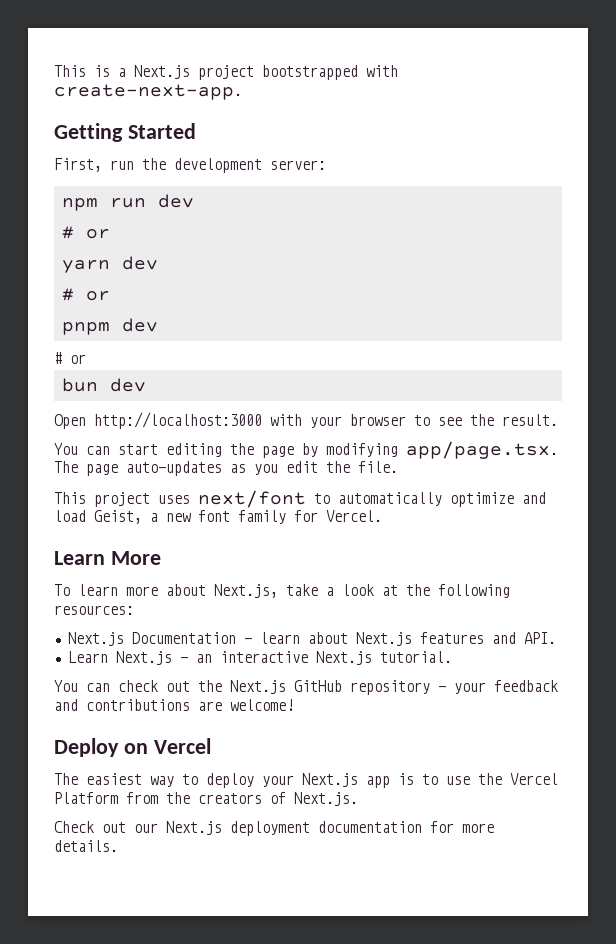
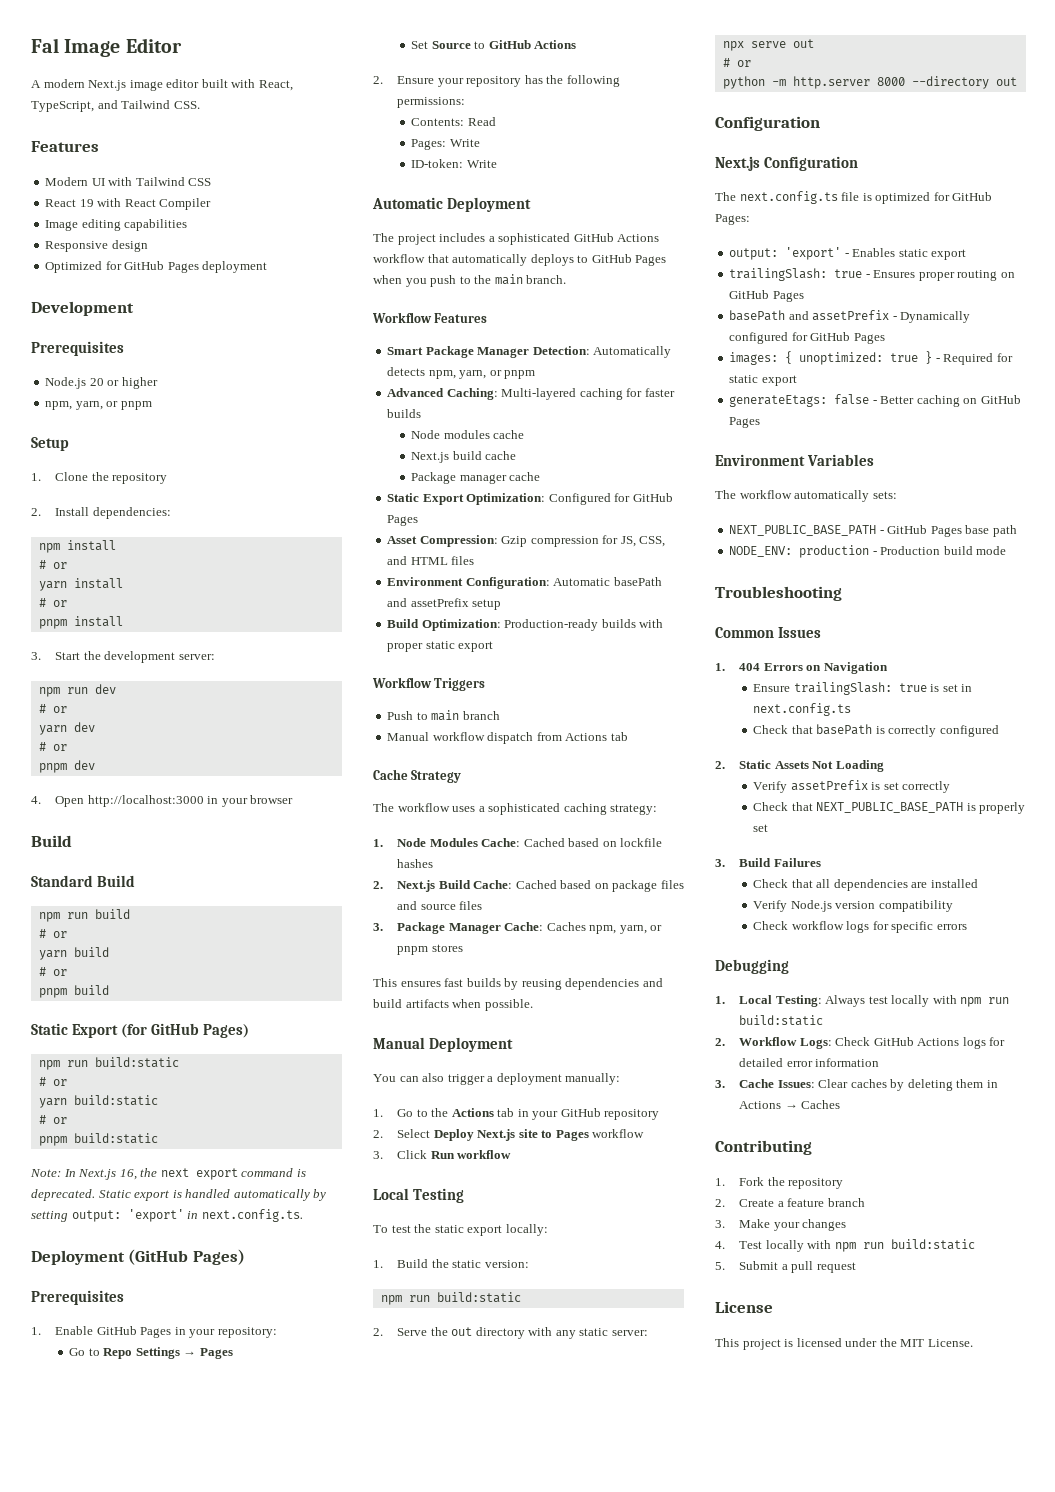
[54,65,398,80] [54,84,242,100] [54,123,196,142] [54,158,134,172] This is a Next.js project bootstrapped with create-next-app. // Getting Started // First, run -> [31,38,182,57] [31,79,293,91] [31,100,200,112] [31,141,99,152] [45,177,212,186] [45,198,212,210] [45,219,188,231] [45,240,148,252] [45,261,268,273] [31,301,134,316] [31,341,124,356] [45,377,158,389] [45,401,152,410] [31,437,69,451] [31,472,168,484] [31,507,171,519] [38,540,116,553] [38,560,67,569] [38,578,123,591] [38,598,67,607] [38,616,123,629] [31,652,80,660] Fal Image Editor // A modern Next.js image editor built with React, TypeScript, and Tailwind CSS. // Features // Modern UI with Tailwind CSS // React 19 with React Compiler // Image editing capabilities // Responsive design // Optimized for GitHub Pages deployment // Development // Prerequisites // Node.js 20 or higher // npm, yarn, or pnpm // Setup // 1. Clone the repository // 2. Install dependencies: // npm install // # or // yarn install // # or // pnpm install // 3. Start
[54,352,86,364] [61,378,146,392] [54,412,558,429] [54,441,558,459] [54,461,398,476] [54,490,546,508] [54,510,382,524] [54,551,161,565] [54,584,510,598] [54,605,134,615] [67,632,556,646] [67,651,452,665] [54,680,558,695] [54,699,294,711] [54,738,211,757] [54,773,558,788] [54,792,358,806] [54,821,494,836] [54,840,118,852] # or // bun dev // Open http://localhost:3000 with your browser to see the result. // You can start editing the page by modifying app/page.tsx. The page auto-updates as you edit the file. // This project uses next/font to automatically optimize and load Geist, a new font family for Vercel. // Learn More // To learn more about Next.js, take a look at the following resources: // Next.js Documentation - learn about Next.js features and API. // Learn Next.js - an interactive Next.js tutorial. // You can check out the Next.js GitHub repository - your feedback and contributions are welcome! // Deploy on Vercel // The easiest way to deploy your Next.js app is to use the Vercel Platform from the creators of Next.js. // Check out our Next.js deployment documentation for more details. -> [31,795,294,807] [31,835,72,847] [31,875,135,887] [38,909,130,922] [38,929,67,938] [38,947,109,960] [38,967,67,976] [38,985,109,998] [31,1023,249,1038] [38,1057,179,1070] [38,1077,67,1086] [38,1095,158,1108] [38,1115,67,1124] [38,1133,158,1146] [30,1168,306,1180] [31,1189,327,1201] [31,1209,303,1222] [31,1249,245,1265] [31,1290,124,1305] [31,1326,277,1338] [69,1347,233,1359] [411,40,577,49] [373,75,620,87] [396,97,465,108] [411,117,496,126] [411,139,480,150] [411,159,497,168] [372,197,531,212] [373,233,660,245] [373,254,667,266] [373,274,567,287] [372,312,488,323] [387,346,672,358] [387,367,536,379] [387,388,675,400] [387,409,422,418] [411,430,525,439] [411,451,517,463] [411,472,541,484] [387,493,673,505] [387,515,419,526] [387,535,666,547] [387,556,475,565] [387,577,662,589] [387,598,502,610] [387,619,664,631] [387,641,494,652] [372,677,486,691] [387,710,500,721] [387,732,628,744] [373,769,462,783] [373,803,658,815] [373,838,663,847] [396,859,433,868] [373,880,684,892] [396,901,483,910] [373,922,663,934] [396,944,463,955] [373,978,663,990] [373,999,533,1011] [373,1037,513,1052] [373,1073,621,1085] [373,1108,660,1120] [373,1129,645,1141] [373,1150,512,1159] [373,1188,464,1203] [373,1224,548,1236] [373,1259,529,1268] [380,1292,521,1305] [373,1327,648,1339] [722,39,814,51] [722,58,751,67] [722,76,1017,89] [715,116,820,131] [715,156,858,171] [715,191,993,204] [715,214,750,225] [729,247,967,260] [729,268,1015,281] [729,290,804,302] [729,310,971,323] [729,332,885,344] [729,351,1013,365] [729,375,797,386] [729,394,1021,407] [729,417,761,428] [715,454,874,466] [715,490,897,502] [729,525,1017,537] [729,545,1007,558] [715,586,842,601] [715,627,821,638] [715,662,888,674] [753,682,973,695] [753,703,852,716] [753,724,999,737] [715,760,884,772] [753,780,951,793] [753,802,1026,814] [753,824,769,832] [715,858,821,867] [753,879,978,891] [753,900,953,912] [753,921,967,933] [715,959,789,974] [715,995,1010,1007] [738,1015,823,1026] [715,1037,1006,1049] [738,1058,880,1067] [715,1079,998,1091] [738,1100,841,1109] [715,1140,812,1155] [715,1177,844,1189] [715,1198,865,1207] [715,1219,847,1231] [715,1239,975,1252] [715,1261,856,1273] [715,1301,773,1313] [715,1338,973,1350] 4. Open http://localhost:3000 in your browser // Build // Standard Build // npm run build // # or // yarn build // # or // pnpm build // Static Export (for GitHub Pages) // npm run build:static // # or // yarn build:static // # or // pnpm build:static // Note: In Next.js 16, the next export command is deprecated. Static export is handled automatically by setting output: 'export' in next.config.ts. // Deployment (GitHub Pages) // Prerequisites // 1. Enable GitHub Pages in your repository: // Go to Repo Settings → Pages // Set Source to GitHub Actions // 2. Ensure your repository has the following permissions: // Contents: Read // Pages: Write // ID-token: Write // Automatic Deployment // The project includes a sophisticated GitHub Actions workflow that automatically deploys to GitHub Pages when you push to the main branch. // Workflow Features // Smart Package Manager Detection: Automatically detects npm, yarn, or pnpm // Advanced Caching: Multi-layered caching for faster builds // Node modules cache // Next.js build cache // Package manager cache // Static Export Optimization: Configured for GitHub Pages // Asset Compression: Gzip compression for JS, CSS, and HTML files // Environment Configuration: Automatic basePath and assetPrefix setup // Build Optimization: Production-ready builds with proper static export // Workflow Triggers // Push to main branch // Manual workflow dispatch from Actions tab // Cache Strategy // The workflow uses a sophisticated caching strategy: // 1. Node Modules Cache: Cached based on lockfile hashes // 2. Next.js Build Cache: Cached based on package files and source files // 3. Package Manager Cache: Caches npm, yarn, or pnpm stores // This ensures fast builds by reusing dependencies and build artifacts when possible. // Manual Deployment // You can also trigger a deployment manually: // 1. Go to the Actions tab in your GitHub repository // 2. Select Deploy Next.js site to Pages workflow // 3. Click Run workflow // Local Testing // To test the static export locally: // 1. Build the static version: // npm run build:static // 2. Serve the out directory with any static server: // npx serve out // # or // python -m http.server 8000 --directory out // Configuration // Next.js Configuration // The next.config.ts file is optimized for GitHub Pages: // output: 'export' - Enables static export // trailingSlash: true - Ensures proper routing on GitHub Pages // basePath and assetPrefix - Dynamically configured for GitHub Pages // images: { unoptimized: true } - Required for static export // generateEtags: false - Better caching on GitHub Pages // Environment Variables // The workflow automatically sets: // NEXT_PUBLIC_BASE_PATH - GitHub Pages base path // NODE_ENV: production - Production build mode // Troubleshooting // Common Issues // 1. 404 Errors on Navigation // Ensure trailingSlash: true is set in next.config.ts // Check that basePath is correctly configured // 2. Static Assets Not Loading // Verify assetPrefix is set correctly // Check that NEXT_PUBLIC_BASE_PATH is properly set // 3. Build Failures // Check that all dependencies are installed // Verify Node.js version compatibility // Check workflow logs for specific errors // Debugging // 1. Local Testing: Always test locally with npm run build:static // 2. Workflow Logs: Check GitHub Actions logs for detailed error information // 3. Cache Issues: Clear caches by deleting them in Actions → Caches // Contributing // 1. Fork the repository // 2. Create a feature branch // 3. Make your changes // 4. Test locally with npm run build:static // 5. Submit a pull request // License // This project is licensed under the MIT License.

